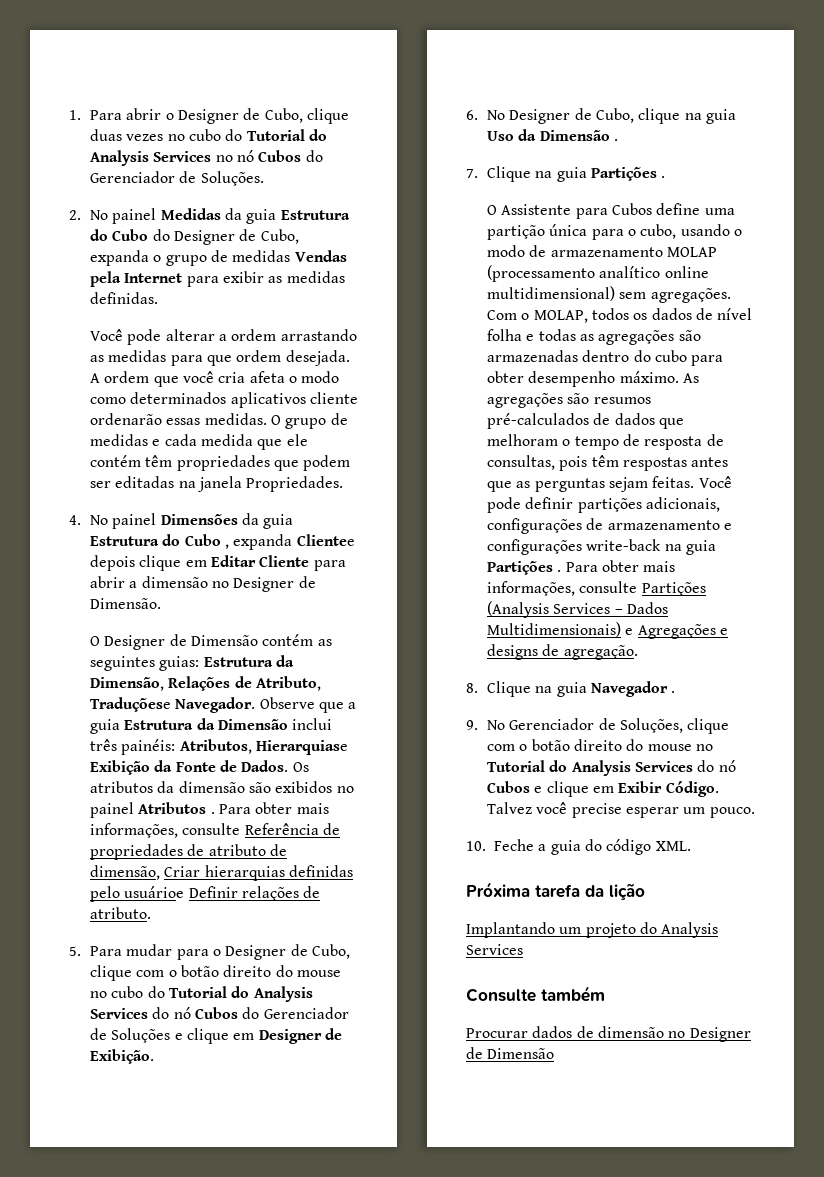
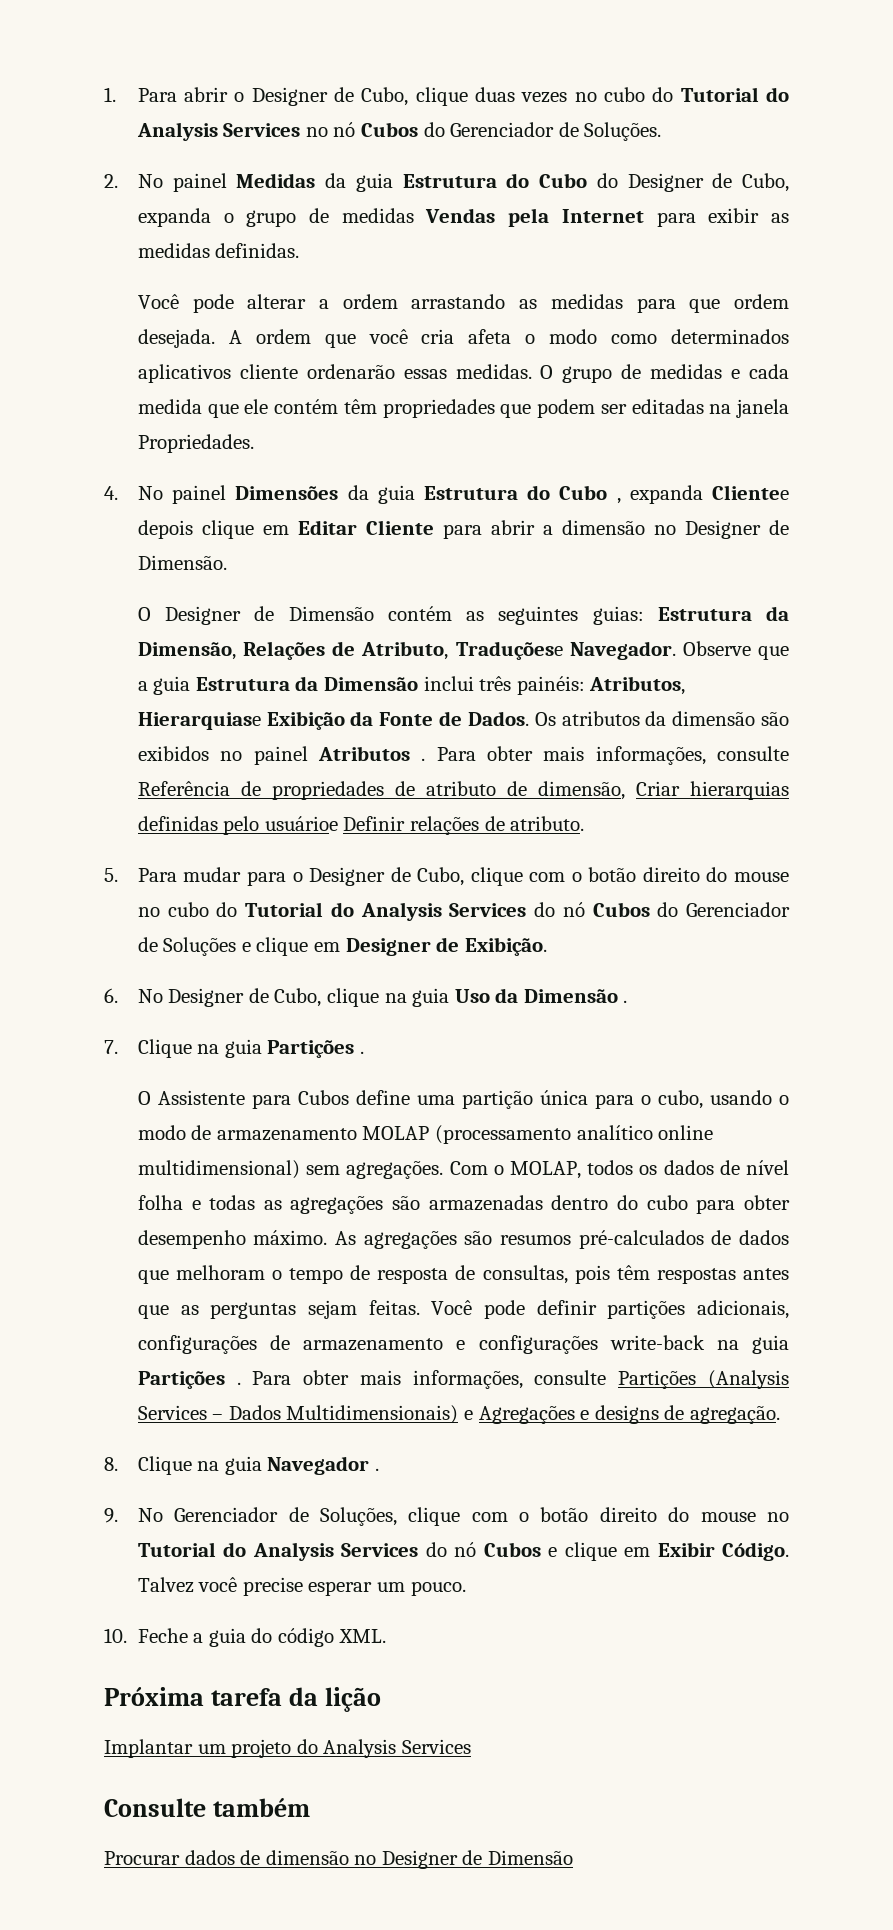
[466,922,555,938] Implantando -> [104,1739,193,1758] Implantar

